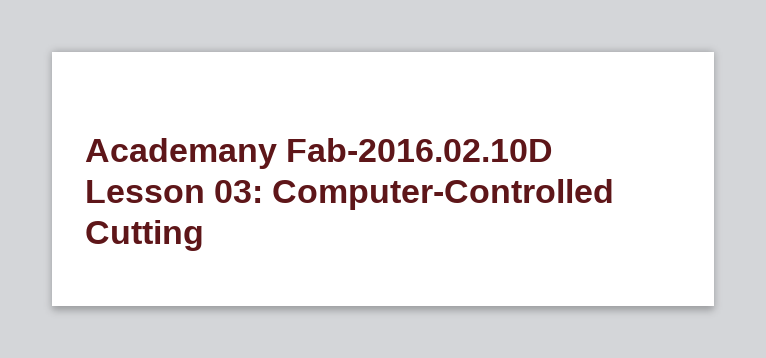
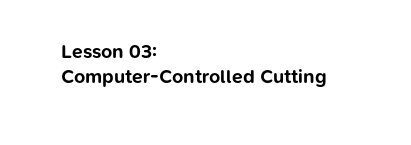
[85,138,554,169] Academany Fab-2016.02.10D -> (61, 52) none

